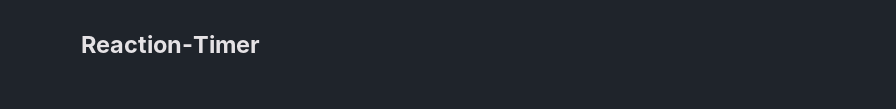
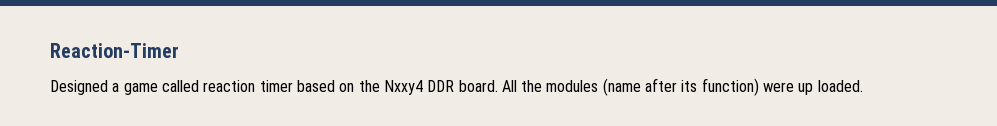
(260, 44) none -> [50,78,863,96] // Designed a game called reaction timer based on the Nxxy4 DDR board. All the modules (name after its function) were up loaded.

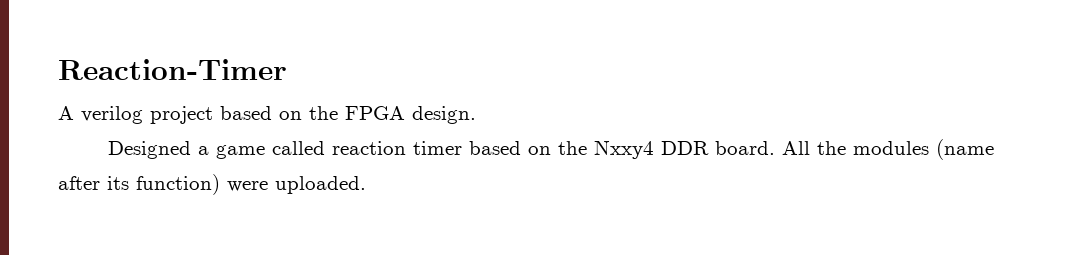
(179, 50) none -> [58,106,476,124] // A verilog project based on the FPGA design.
[798,80,863,95] up loaded. -> [275,176,366,194] uploaded.

